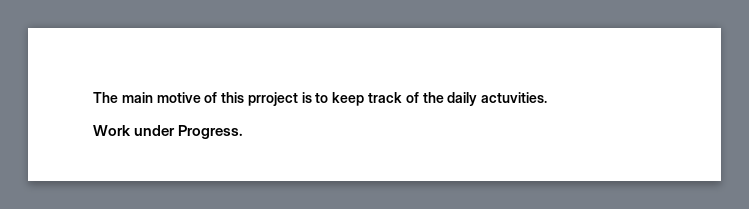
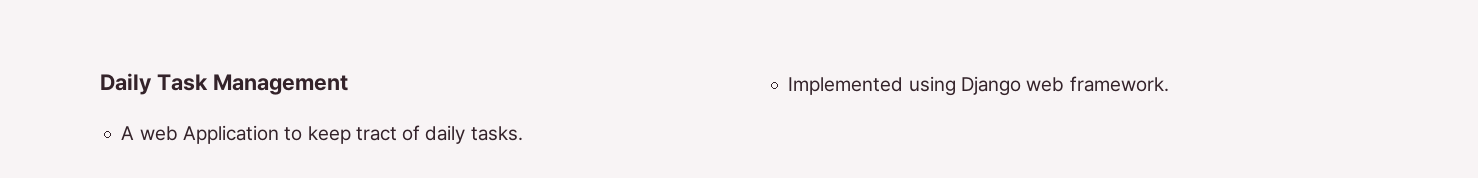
[93,92,548,106] [93,125,244,139] The main motive of this prroject is to keep track of the daily actuvities. // Work under Progress. -> [100,73,348,95] [121,125,523,144] [788,76,1169,96] Daily Task Management // A web Application to keep tract of daily tasks. // Implemented using Django web framework.

